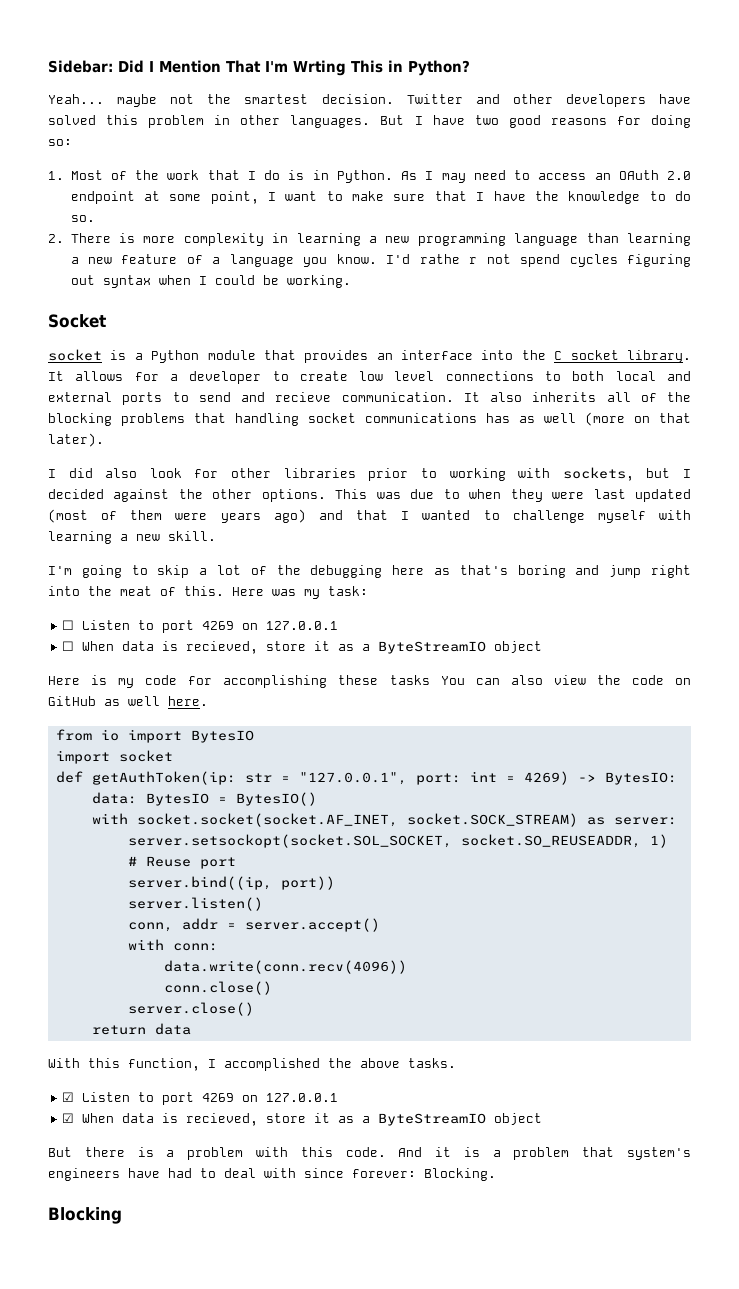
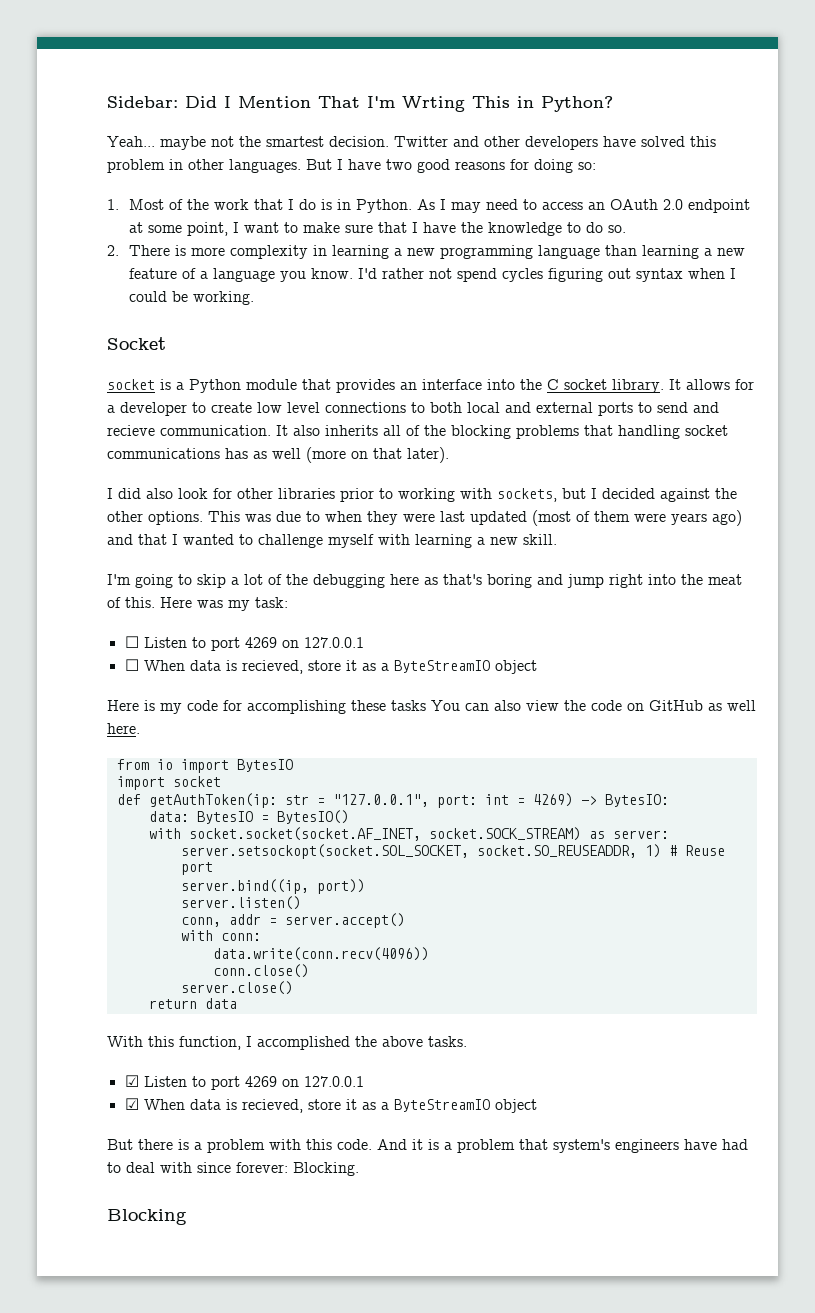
[419,254,478,264] rathe r -> [382,268,425,279] rather

